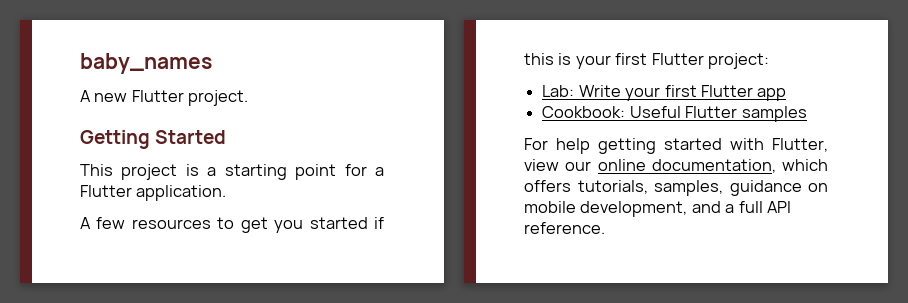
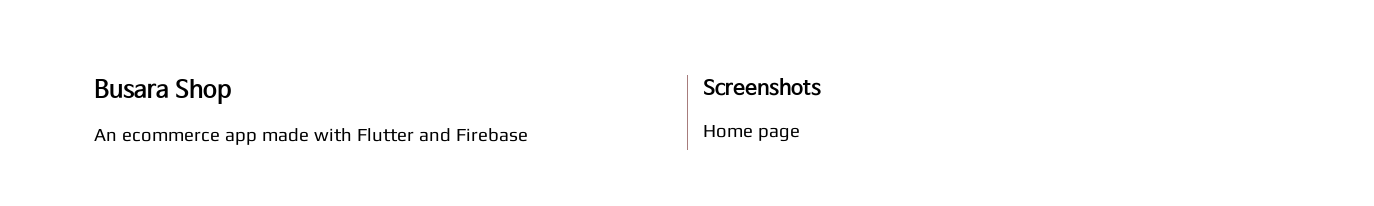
[80,53,212,74] [80,90,249,106] [80,130,227,149] [80,164,384,180] [80,185,227,201] [80,217,384,233] [524,53,770,69] [542,85,787,101] [542,106,807,122] [524,138,828,154] [524,159,828,173] [524,180,828,196] [524,201,792,217] [524,222,605,234] baby_names // A new Flutter project. // Getting Started // This project is a starting point for a Flutter application. // A few resources to get you started if this is your first Flutter project: // Lab: Write your first Flutter app // Cookbook: Useful Flutter samples // For help getting started with Flutter, view our online documentation, which offers tutorials, samples, guidance on mobile development, and a full API reference. -> [94,79,232,104] [94,128,528,145] [703,78,821,96] [703,125,800,142] Busara Shop // An ecommerce app made with Flutter and Firebase // Screenshots // Home page

